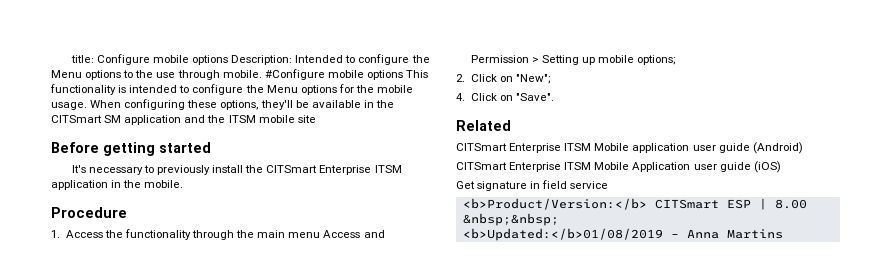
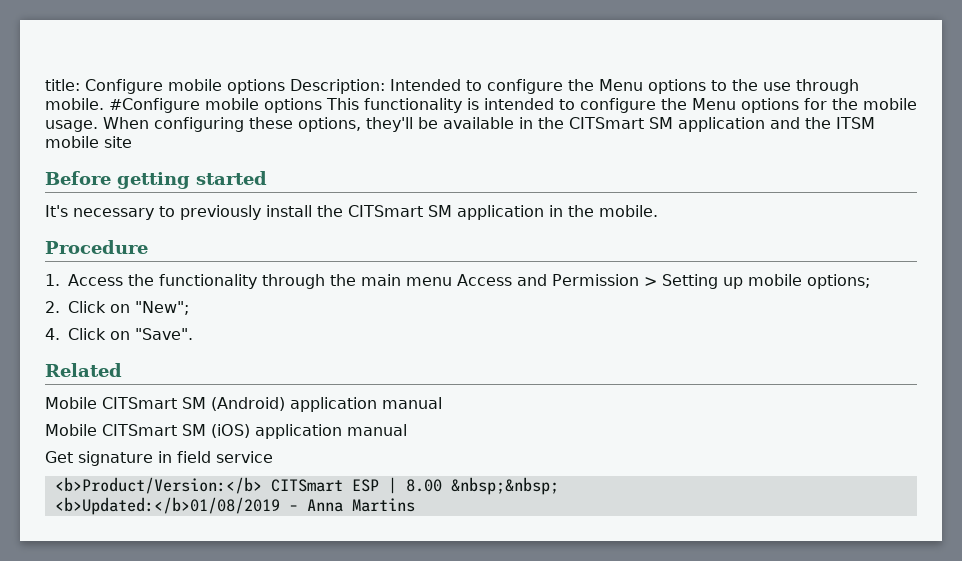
[319,165,402,175] Enterprise ITSM -> [428,205,452,217] SM
[456,142,803,154] [456,161,781,173] CITSmart Enterprise ITSM Mobile application user guide (Android) // CITSmart Enterprise ITSM Mobile Application user guide (iOS) -> [45,397,442,412] [45,424,407,439] Mobile CITSmart SM (Android) application manual // Mobile CITSmart SM (iOS) application manual

